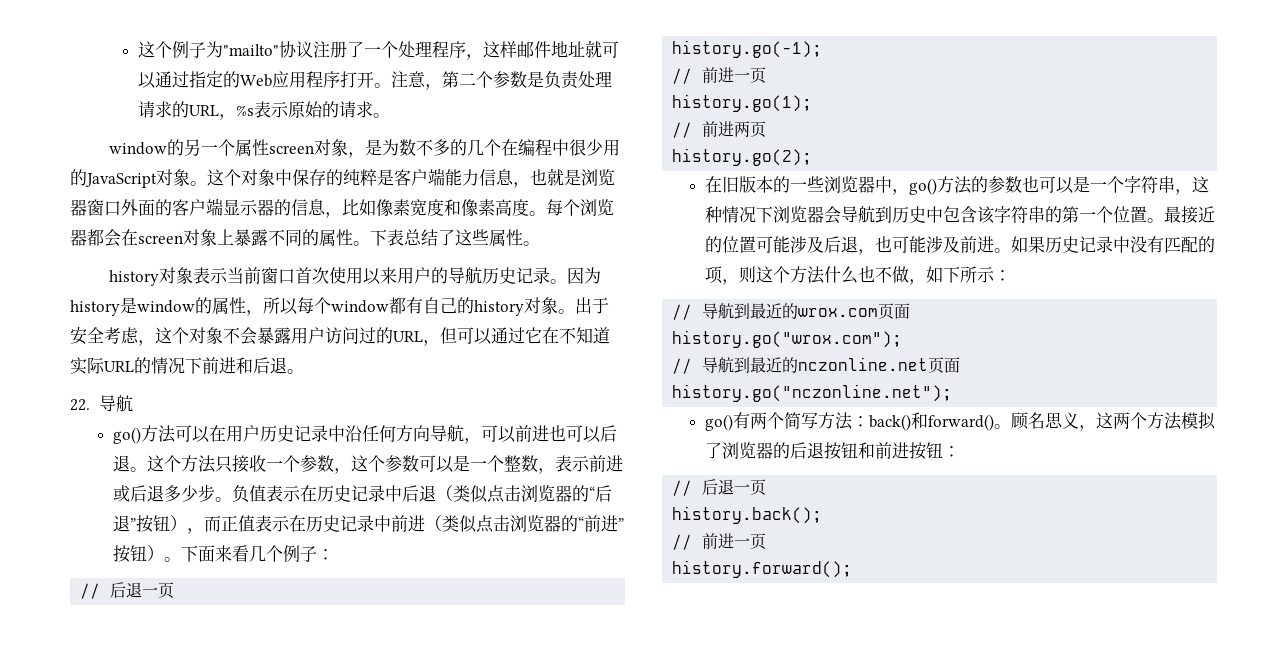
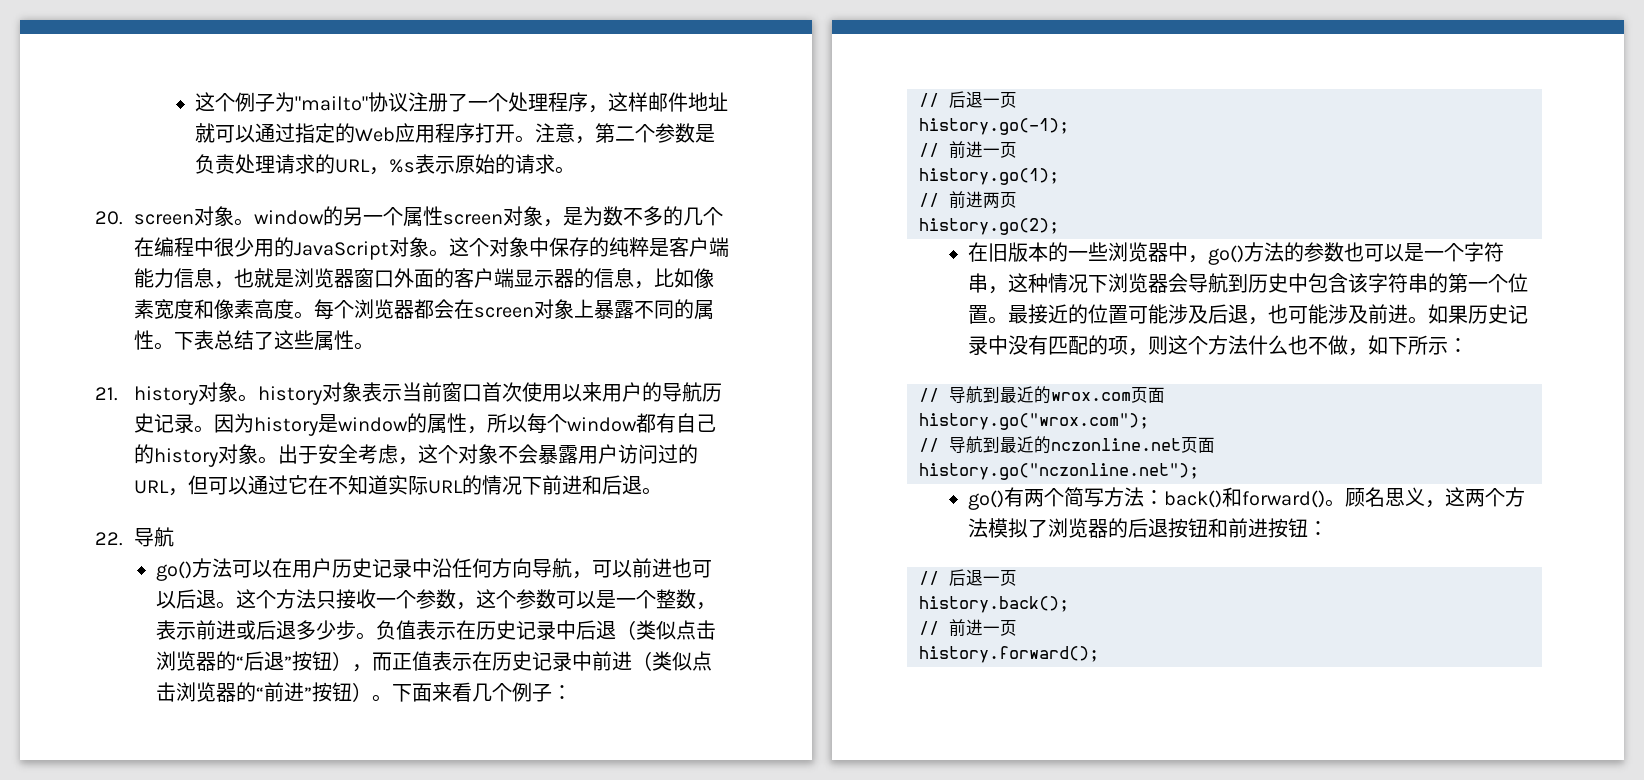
(391, 115) none -> [95,206,255,226] 20. screen对象。
(540, 243) none -> [95,382,259,405] 21. history对象。

